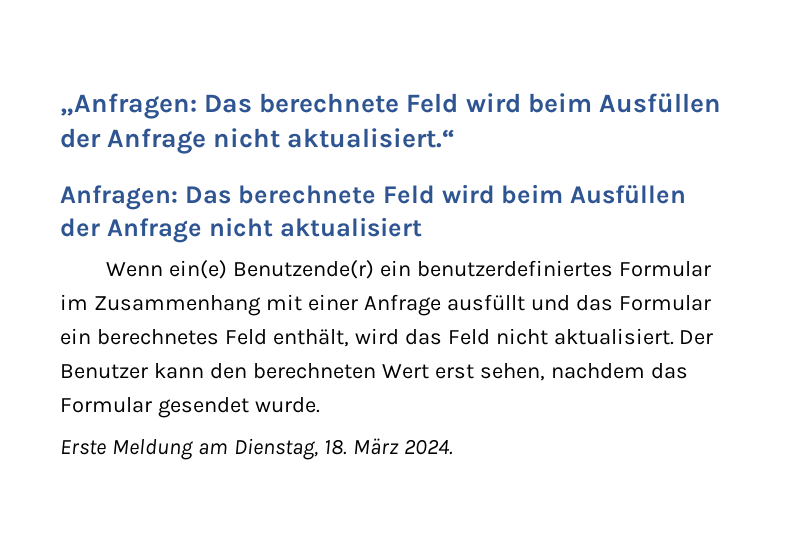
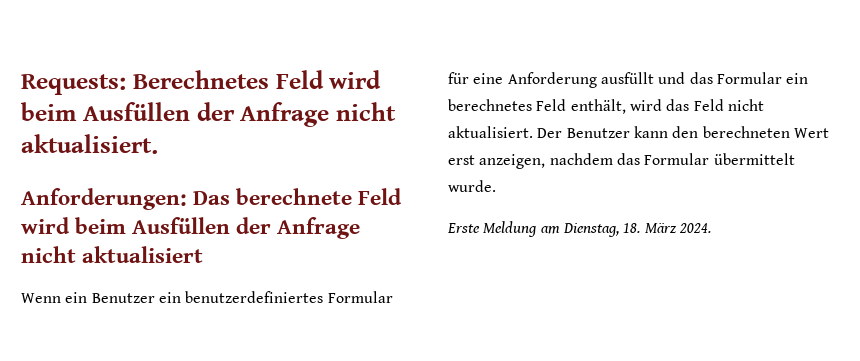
[60,93,721,119] [60,128,456,154] [60,185,178,210] „Anfragen: Das berechnete Feld wird beim Ausfüllen der Anfrage nicht aktualisiert.“ // Anfragen: -> [21,70,382,95] [21,102,396,127] [21,134,158,154] [21,188,187,210] Requests: Berechnetes Feld wird beim Ausfüllen der Anfrage nicht aktualisiert. // Anforderungen:
[168,260,374,279] ein(e) Benutzende(r) -> [65,292,155,303] ein Benutzer
[60,294,441,316] im Zusammenhang mit einer Anfrage -> [448,72,597,88] für eine Anforderung
[479,363,545,381] sehen, -> [479,154,546,169] anzeigen,
[157,397,249,418] gesendet -> [713,153,795,165] übermittelt

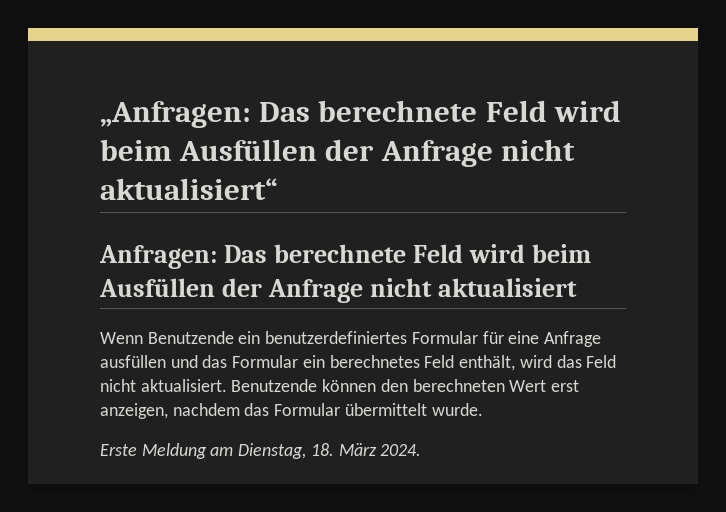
[21,70,382,95] [21,102,396,127] [21,134,158,154] [21,188,187,210] Requests: Berechnetes Feld wird beim Ausfüllen der Anfrage nicht aktualisiert. // Anforderungen: -> [100,100,621,128] [100,139,575,167] [100,178,277,200] [99,245,217,269] „Anfragen: Das berechnete Feld wird beim Ausfüllen der Anfrage nicht aktualisiert“ // Anfragen:
[65,292,155,303] ein Benutzer -> [147,331,234,344] Benutzende
[507,72,654,88] Anforderung ausfüllt -> [544,331,602,347] [100,355,166,368] Anfrage ausfüllen
[537,126,668,138] Der Benutzer kann -> [231,379,377,392] Benutzende können

